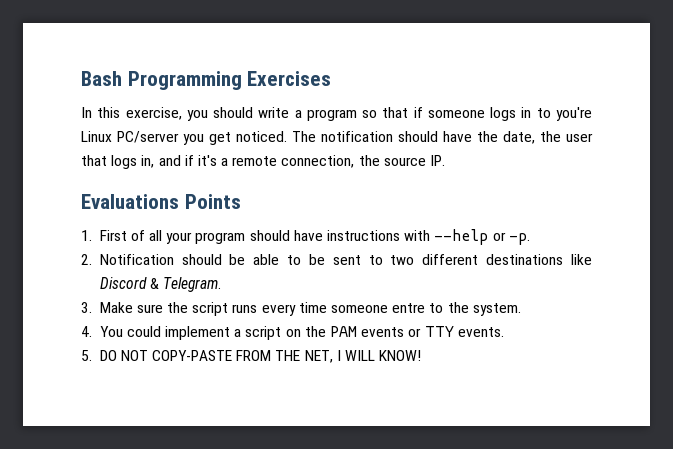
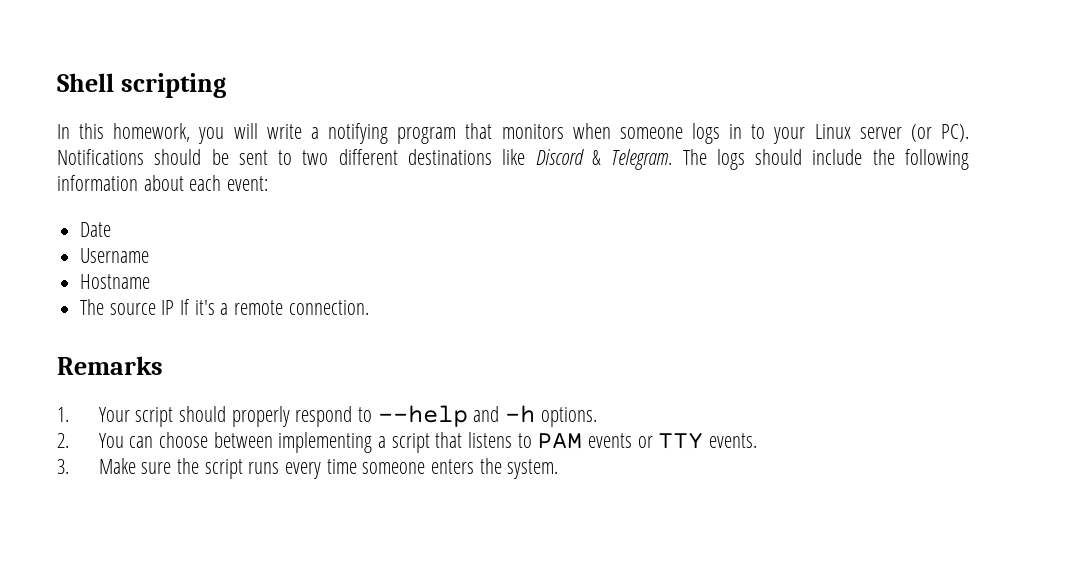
[81,71,332,90] Bash Programming Exercises -> [57,73,226,98] Shell scripting
[125,107,592,121] [81,131,593,145] [81,155,446,169] [81,194,241,209] [81,229,530,245] [81,254,302,265] exercise, you should write a program so that if someone logs in to you're Linux PC/server you get noticed. The notification should have the date, the user that logs in, and if it's a remote connection, the source IP. // Evaluations Points // 1. First of all your program should have instructions with --help or -p. // 2. Notification should be able to -> [113,123,969,144] [57,149,202,165] homework, you will write a notifying program that monitors when someone logs in to your Linux server (or PC). Notifications should
(222, 284) none -> [682,149,969,170] [57,175,269,191] [80,222,112,237] [80,248,150,263] [80,274,151,289] [80,299,369,315] [57,356,163,375] [57,405,597,427] [57,432,758,453] The logs should include the following information about each event: // Date // Username // Hostname // The source IP If it's a remote connection. // Remarks // 1. Your script should properly respond to --help and -h options. // 2. You can choose between implementing a script that listens to PAM events or TTY events.
[392,303,444,313] entre to -> [431,459,475,474] enters
[81,326,504,340] [81,350,422,363] // 4. You could implement a script on the PAM events or TTY events. // 5. DO NOT COPY-PASTE FROM THE NET, I WILL KNOW! -> (559, 469) none

